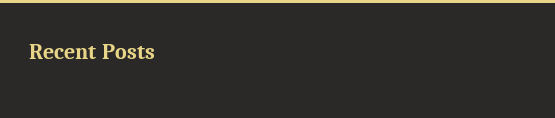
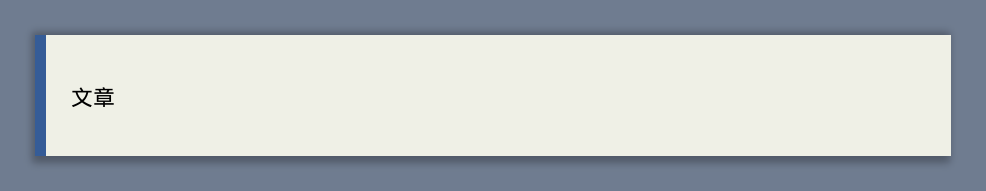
[29,44,155,59] Recent Posts -> [71,87,115,108] 文章

